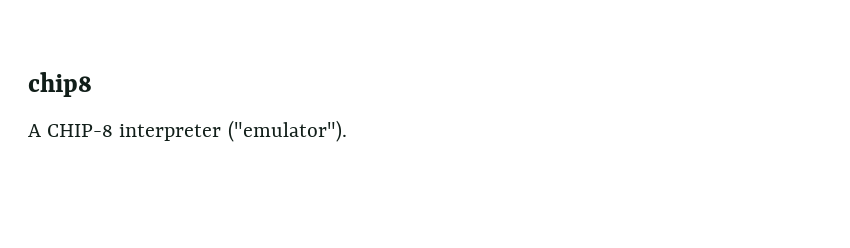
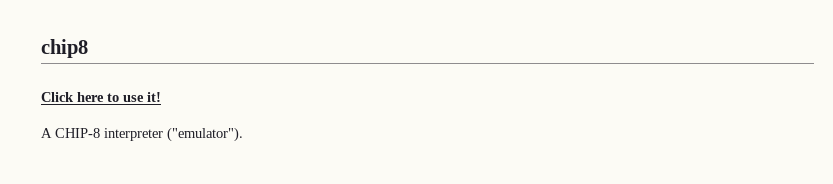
(92, 84) none -> [41,92,161,102] // Click here to use it!

